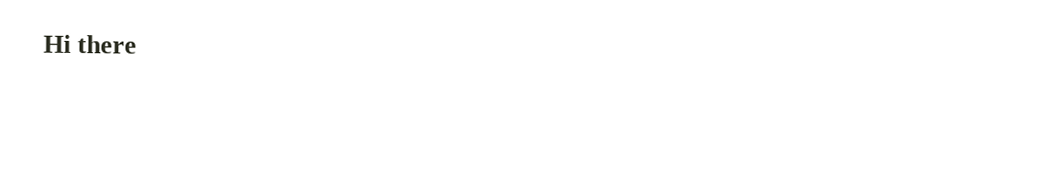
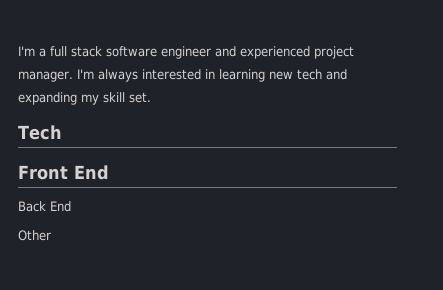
[43,34,138,54] Hi there -> [18,46,354,59] [18,69,347,82] [18,92,151,105] [18,125,62,140] [18,165,109,180] [18,201,71,212] [18,230,51,241] I'm a full stack software engineer and experienced project manager. I'm always interested in learning new tech and expanding my skill set. // Tech // Front End // Back End // Other

